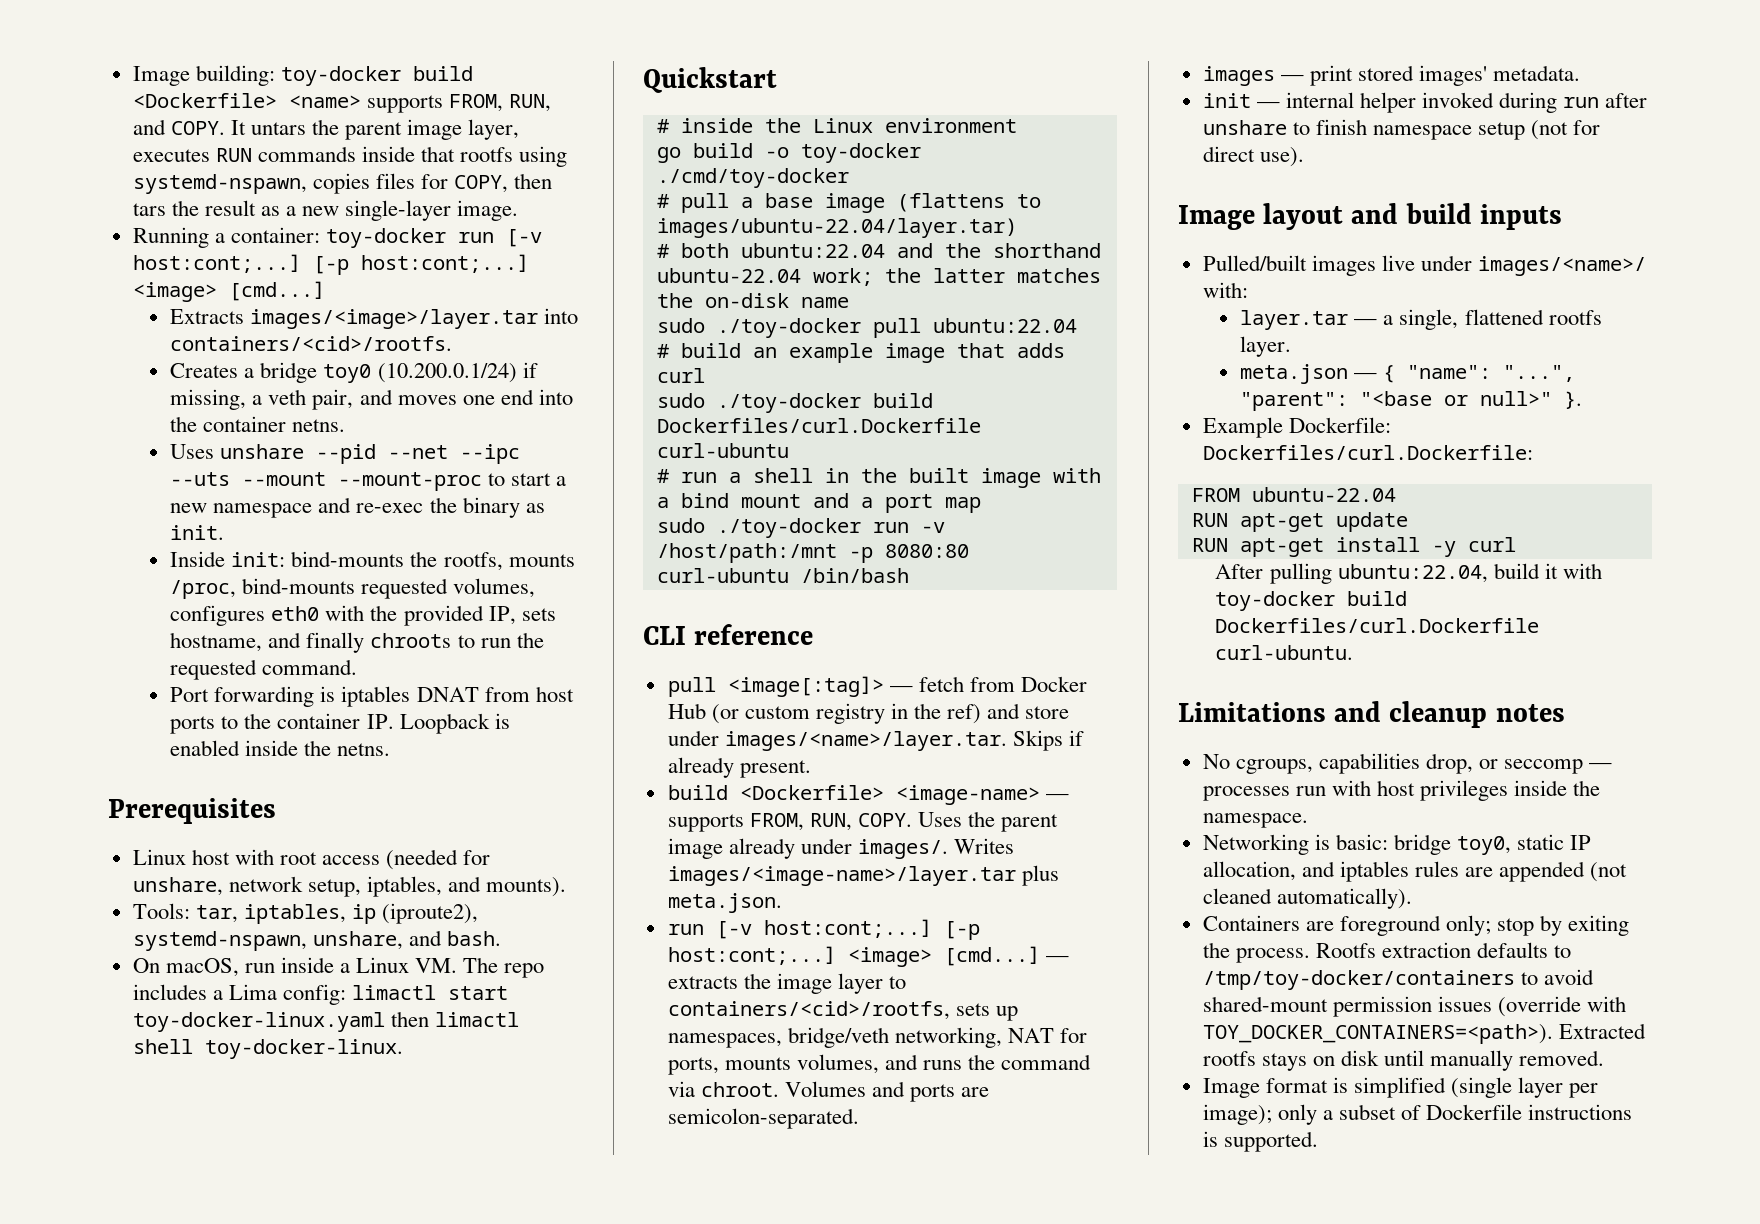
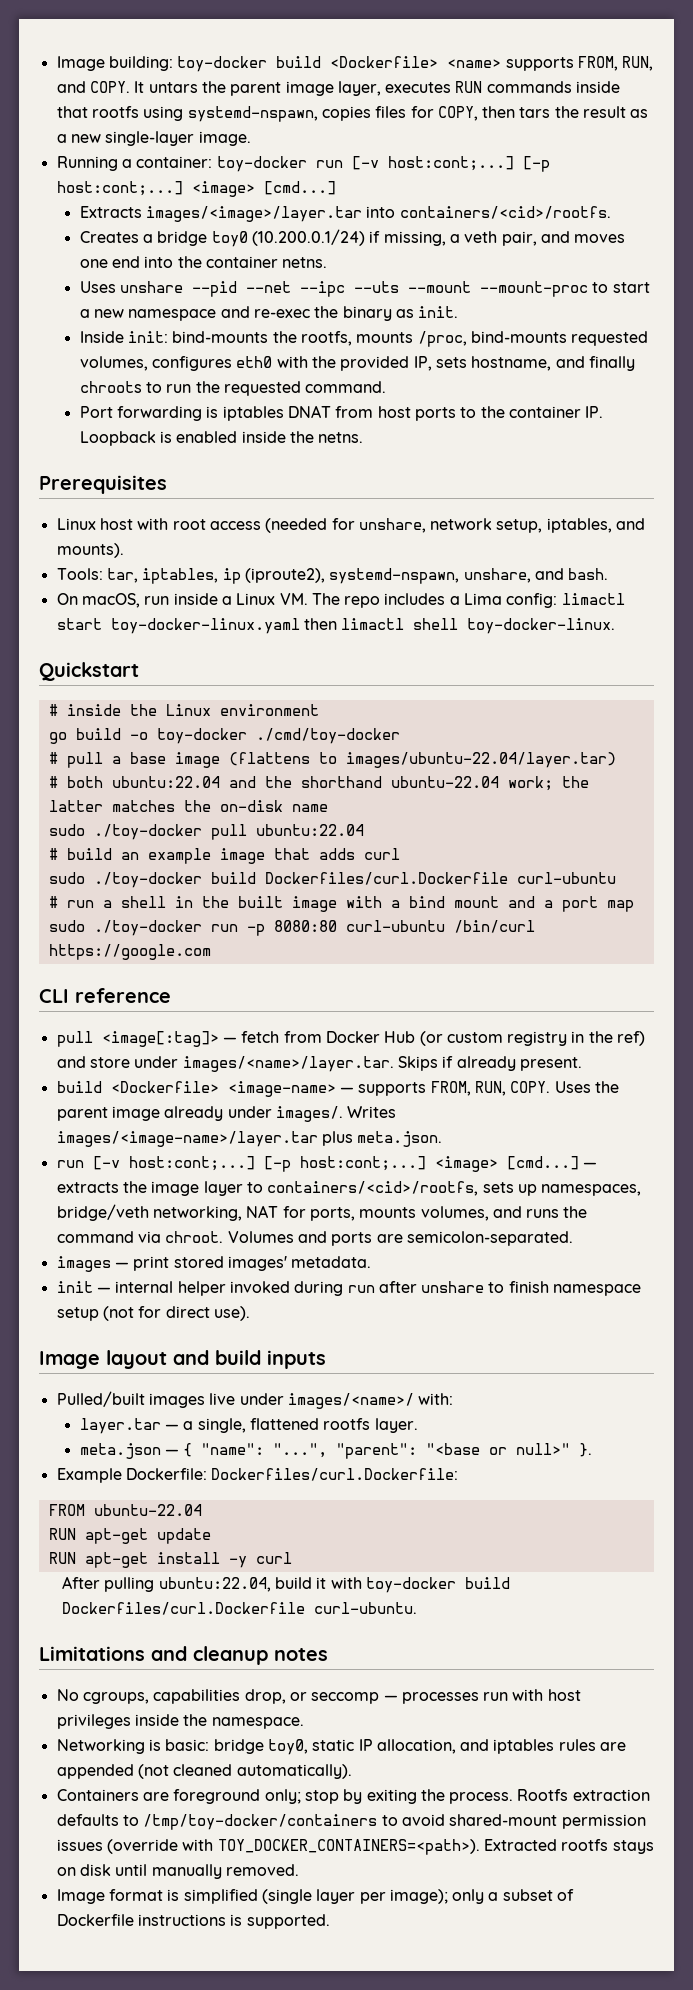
[920,522,945,533] [656,543,837,563] -v /host/path:/mnt -> (238, 928) none
[800,568,909,583] /bin/bash -> [453,920,535,933] [48,944,211,960] /bin/curl https://google.com

